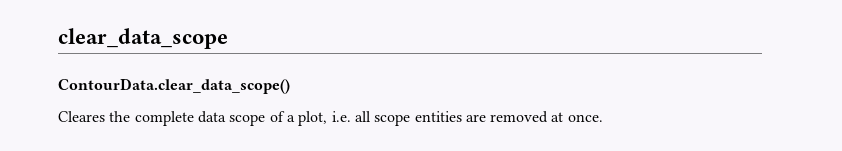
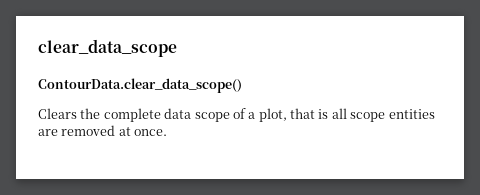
[58,111,105,122] Cleares -> [38,108,77,119] Clears
[331,111,351,122] i.e. -> [290,108,329,119] that is

